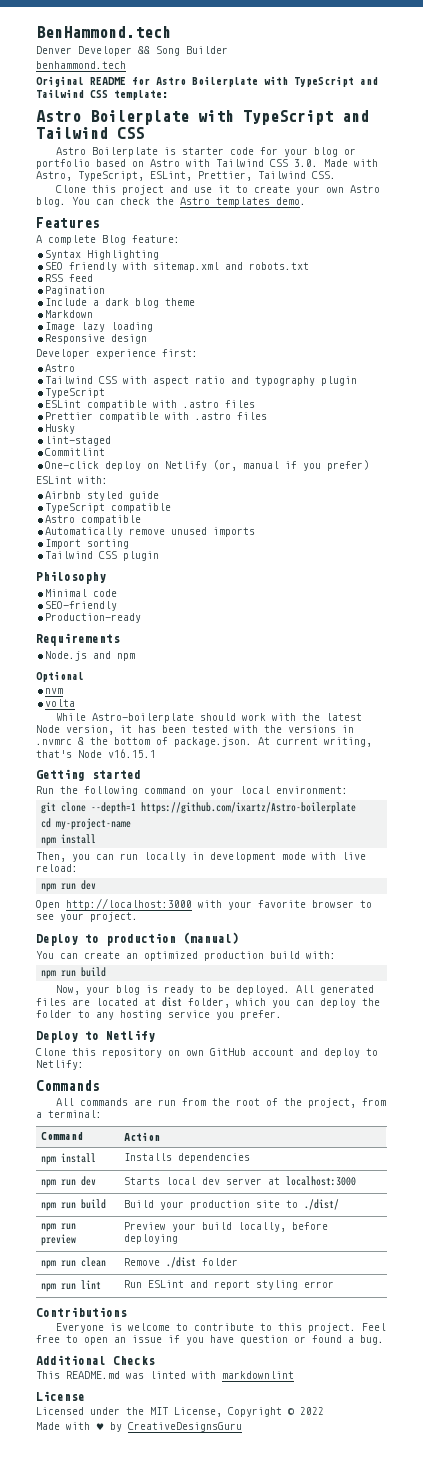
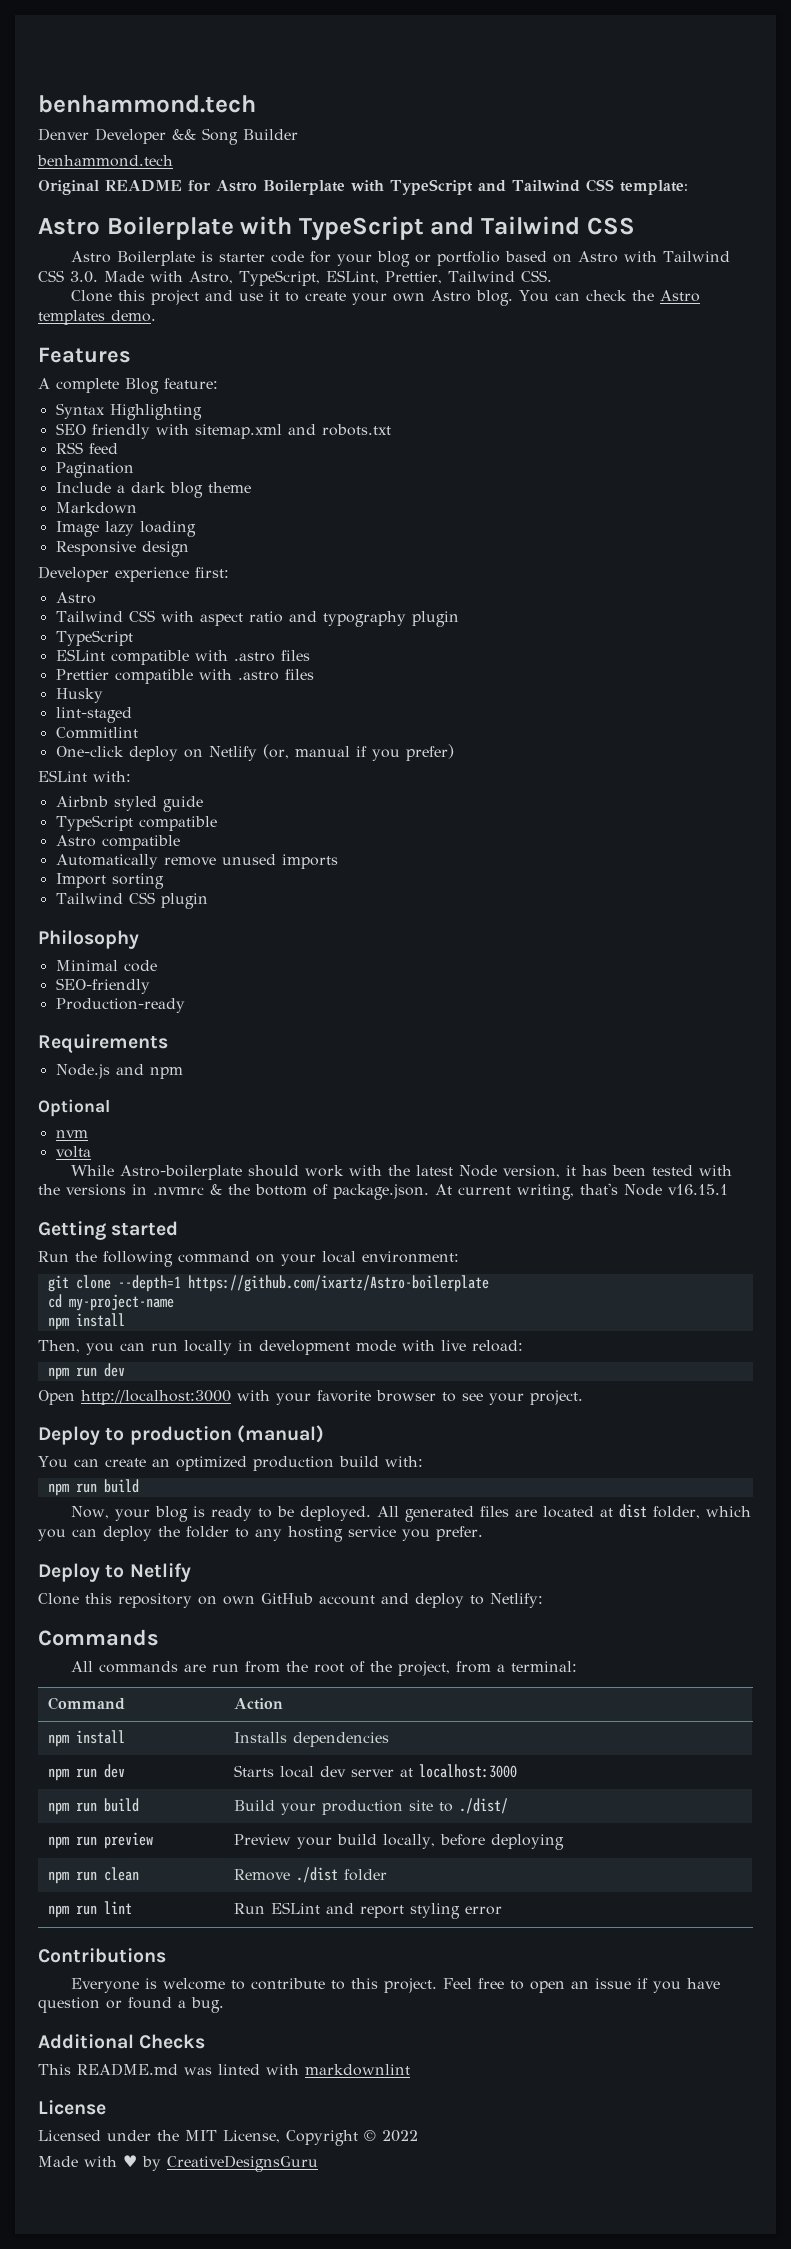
[36,26,171,38] BenHammond.tech -> [38,95,256,113] benhammond.tech

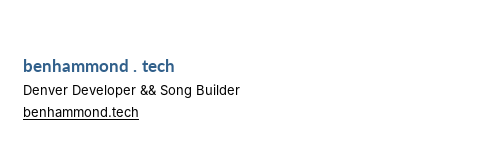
[38,95,256,113] benhammond.tech -> [23,59,175,72] benhammond . tech
[38,179,688,195] [38,216,635,241] [70,251,730,267] [38,270,552,286] [70,290,700,306] [38,310,156,325] [38,347,131,363] [38,378,218,394] [55,403,202,420] [55,423,391,439] [55,442,118,454] [55,462,134,478] [55,482,251,498] [55,502,137,514] [55,521,196,537] [55,541,189,557] [38,566,229,582] [55,592,96,604] [55,610,459,627] [55,630,133,646] [55,649,310,665] [55,669,314,684] [55,688,103,703] [55,707,132,723] [55,727,138,739] [55,744,454,761] [38,770,131,782] [55,796,203,812] [55,815,217,831] [55,835,180,850] [55,854,338,869] [55,873,164,889] [55,892,208,909] [38,930,139,949] [55,960,157,972] [55,978,150,994] [55,998,185,1013] [38,1034,168,1053] [55,1064,183,1079] [38,1099,110,1117] [55,1130,88,1138] [55,1146,91,1158] [70,1165,732,1180] [38,1183,728,1200] [38,1221,179,1240] [38,1251,459,1267] [47,1275,489,1292] [47,1294,174,1311] [47,1313,125,1330] [38,1340,523,1355] [47,1363,125,1380] [38,1390,583,1405] [38,1425,324,1445] [38,1456,423,1471] [47,1479,139,1496] [70,1504,751,1522] [38,1526,483,1542] [38,1563,191,1582] [38,1593,543,1608] [38,1629,159,1646] [70,1661,577,1676] [47,1697,125,1710] [233,1698,283,1710] [47,1730,125,1747] [233,1732,389,1747] [47,1764,125,1781] [233,1764,517,1778] [47,1798,139,1815] [233,1798,508,1815] [47,1832,153,1849] [233,1834,564,1850] [47,1867,139,1884] [233,1867,387,1883] [47,1901,132,1918] [233,1902,502,1919] [38,1948,166,1963] [70,1978,720,1993] [38,1997,224,2013] [38,2034,206,2049] [38,2063,410,2076] [38,2100,106,2115] [38,2130,418,2146] [38,2155,318,2172] // Original README for Astro Boilerplate with TypeScript and Tailwind CSS template: // Astro Boilerplate with TypeScript and Tailwind CSS // Astro Boilerplate is starter code for your blog or portfolio based on Astro with Tailwind CSS 3.0. Made with Astro, TypeScript, ESLint, Prettier, Tailwind CSS. // Clone this project and use it to create your own Astro blog. You can check the Astro templates demo. // Features // A complete Blog feature: // Syntax Highlighting // SEO friendly with sitemap.xml and robots.txt // RSS feed // Pagination // Include a dark blog theme // Markdown // Image lazy loading // Responsive design // Developer experience first: // Astro // Tailwind CSS with aspect ratio and typography plugin // TypeScript // ESLint compatible with .astro files // Prettier compatible with .astro files // Husky // lint-staged // Commitlint // One-click deploy on Netlify (or, manual if you prefer) // ESLint with: // Airbnb styled guide // TypeScript compatible // Astro compatible // Automatically remove unused imports // Import sorting // Tailwind CSS plugin // Philosophy // Minimal code // SEO-friendly // Production-ready // Requirements // Node.js and npm // Optional // nvm // volta // While Astro-boilerplate should work with the latest Node version, it has been tested with the versions in .nvmrc & the bottom of package.json. At current writing, that's Node v16.15.1 // Getting started // Run the following command on your local environment: // git clone --depth=1 https://github.com/ixartz/Astro-boilerplate // cd my-project-name // npm install // Then, you can run locally in development mode with live reload: // npm run dev // Open http://localhost:3000 with your favorite browser to see your project. // Deploy to production (manual) // You can create an optimized production build with: // npm run build // Now, your blog is ready to be deployed. All generated files are located at dist folder, which you can deploy the folder to any hosting service you prefer. // Deploy to Netlify // Clone this repository on own GitHub account and deploy to Netlify: // Commands // All commands are run from the root of the project, from a terminal: // Command | Action // npm install | Installs dependencies // npm run dev | Starts local dev server at localhost:3000 // npm run build | Build your production site to ./dist/ // npm run preview | Preview your build locally, before deploying // npm run clean | Remove ./dist folder // npm run lint | Run ESLint and report styling error // Contributions // Everyone is welcome to contribute to this project. Feel free to open an issue if you have question or found a bug. // Additional Checks // This README.md was linted with markdownlint // License // Licensed under the MIT License, Copyright © 2022 // Made with ♥ by CreativeDesignsGuru -> (139, 112) none

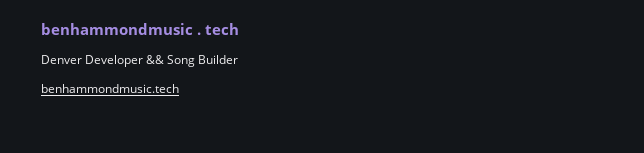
[23,59,129,72] benhammond -> [41,23,193,35] benhammondmusic
[23,107,139,118] benhammond.tech -> [41,84,179,93] benhammondmusic.tech

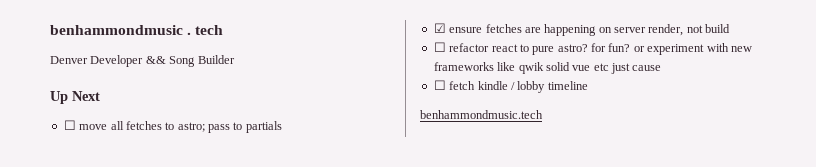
(239, 59) none -> [50,91,100,104] [63,120,282,133] [433,23,731,36] [433,42,752,55] [433,62,662,74] [433,80,588,93] // Up Next // ☐ move all fetches to astro; pass to partials // ☑ ensure fetches are happening on server render, not build // ☐ refactor react to pure astro? for fun? or experiment with new frameworks like qwik solid vue etc just cause // ☐ fetch kindle / lobby timeline

